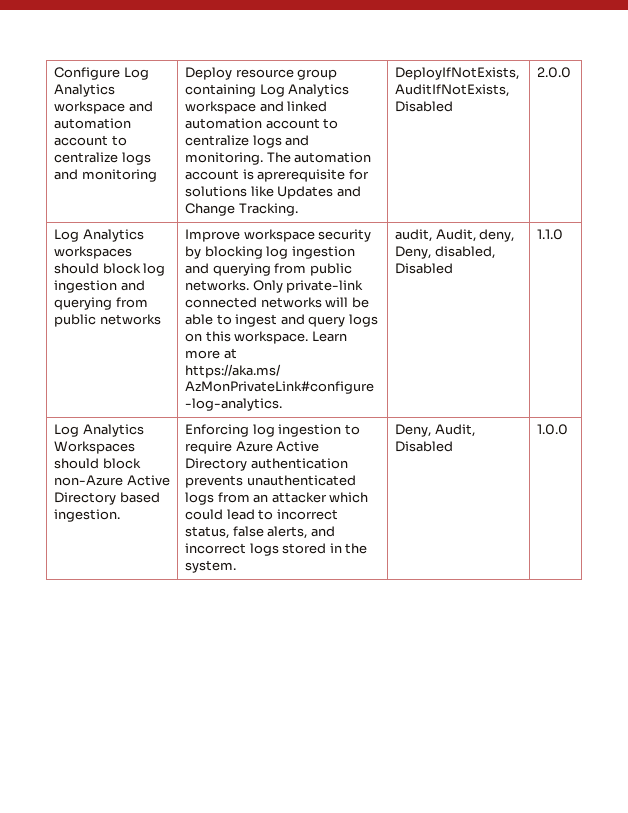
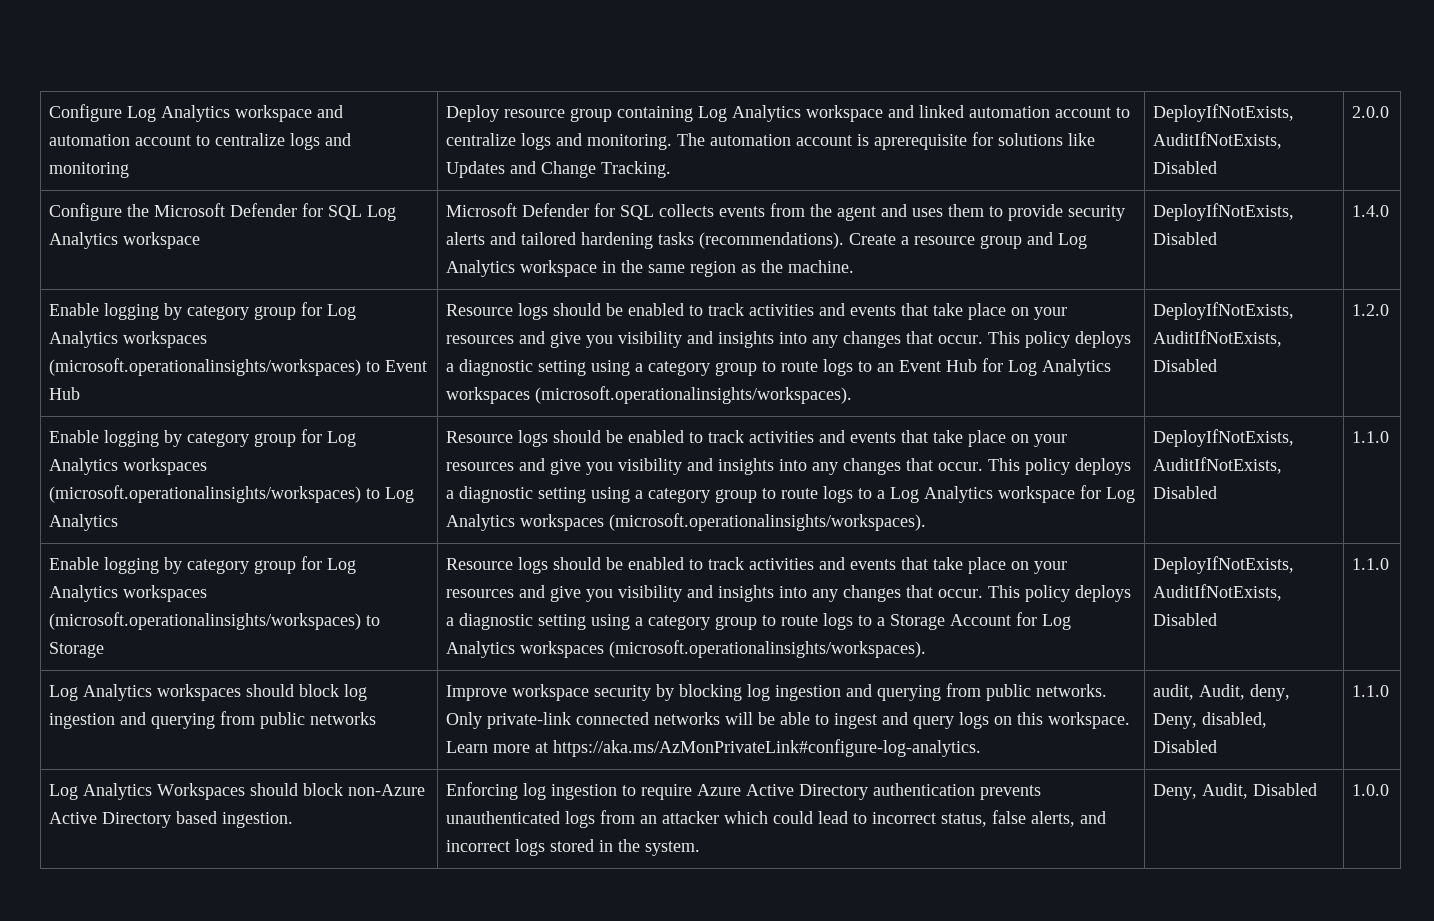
(572, 72) none -> [49,203,397,221] [49,232,201,249] [446,203,1126,221] [446,232,1088,249] [446,260,855,277] [1153,203,1295,221] [1153,232,1218,245] [1352,205,1390,217] [49,302,357,320] [49,331,208,348] [49,358,428,376] [49,387,81,400] [446,303,1068,320] [446,331,1132,348] [446,358,1112,376] [446,386,853,404] [1153,302,1295,320] [1153,330,1283,347] [1153,359,1218,372] [1352,304,1390,316] [49,429,357,447] [49,458,208,475] [49,485,415,503] [49,514,119,531] [446,430,1068,447] [446,458,1132,475] [446,485,1136,503] [446,513,927,531] [1153,429,1295,447] [1153,457,1283,474] [1153,486,1218,499] [1352,431,1390,443] [49,556,357,574] [49,585,208,602] [49,612,381,630] [49,642,105,658] [446,557,1068,574] [446,585,1132,602] [446,612,1072,630] [446,640,927,658] [1153,556,1295,574] [1153,584,1283,601] [1153,613,1218,626] [1352,558,1390,570] // Configure the Microsoft Defender for SQL Log Analytics workspace | Microsoft Defender for SQL collects events from the agent and uses them to provide security alerts and tailored hardening tasks (recommendations). Create a resource group and Log Analytics workspace in the same region as the machine. | DeployIfNotExists, Disabled | 1.4.0 // Enable logging by category group for Log Analytics workspaces (microsoft.operationalinsights/workspaces) to Event Hub | Resource logs should be enabled to track activities and events that take place on your resources and give you visibility and insights into any changes that occur. This policy deploys a diagnostic setting using a category group to route logs to an Event Hub for Log Analytics workspaces (microsoft.operationalinsights/workspaces). | DeployIfNotExists, AuditIfNotExists, Disabled | 1.2.0 // Enable logging by category group for Log Analytics workspaces (microsoft.operationalinsights/workspaces) to Log Analytics | Resource logs should be enabled to track activities and events that take place on your resources and give you visibility and insights into any changes that occur. This policy deploys a diagnostic setting using a category group to route logs to a Log Analytics workspace for Log Analytics workspaces (microsoft.operationalinsights/workspaces). | DeployIfNotExists, AuditIfNotExists, Disabled | 1.1.0 // Enable logging by category group for Log Analytics workspaces (microsoft.operationalinsights/workspaces) to Storage | Resource logs should be enabled to track activities and events that take place on your resources and give you visibility and insights into any changes that occur. This policy deploys a diagnostic setting using a category group to route logs to a Storage Account for Log Analytics workspaces (microsoft.operationalinsights/workspaces). | DeployIfNotExists, AuditIfNotExists, Disabled | 1.1.0

